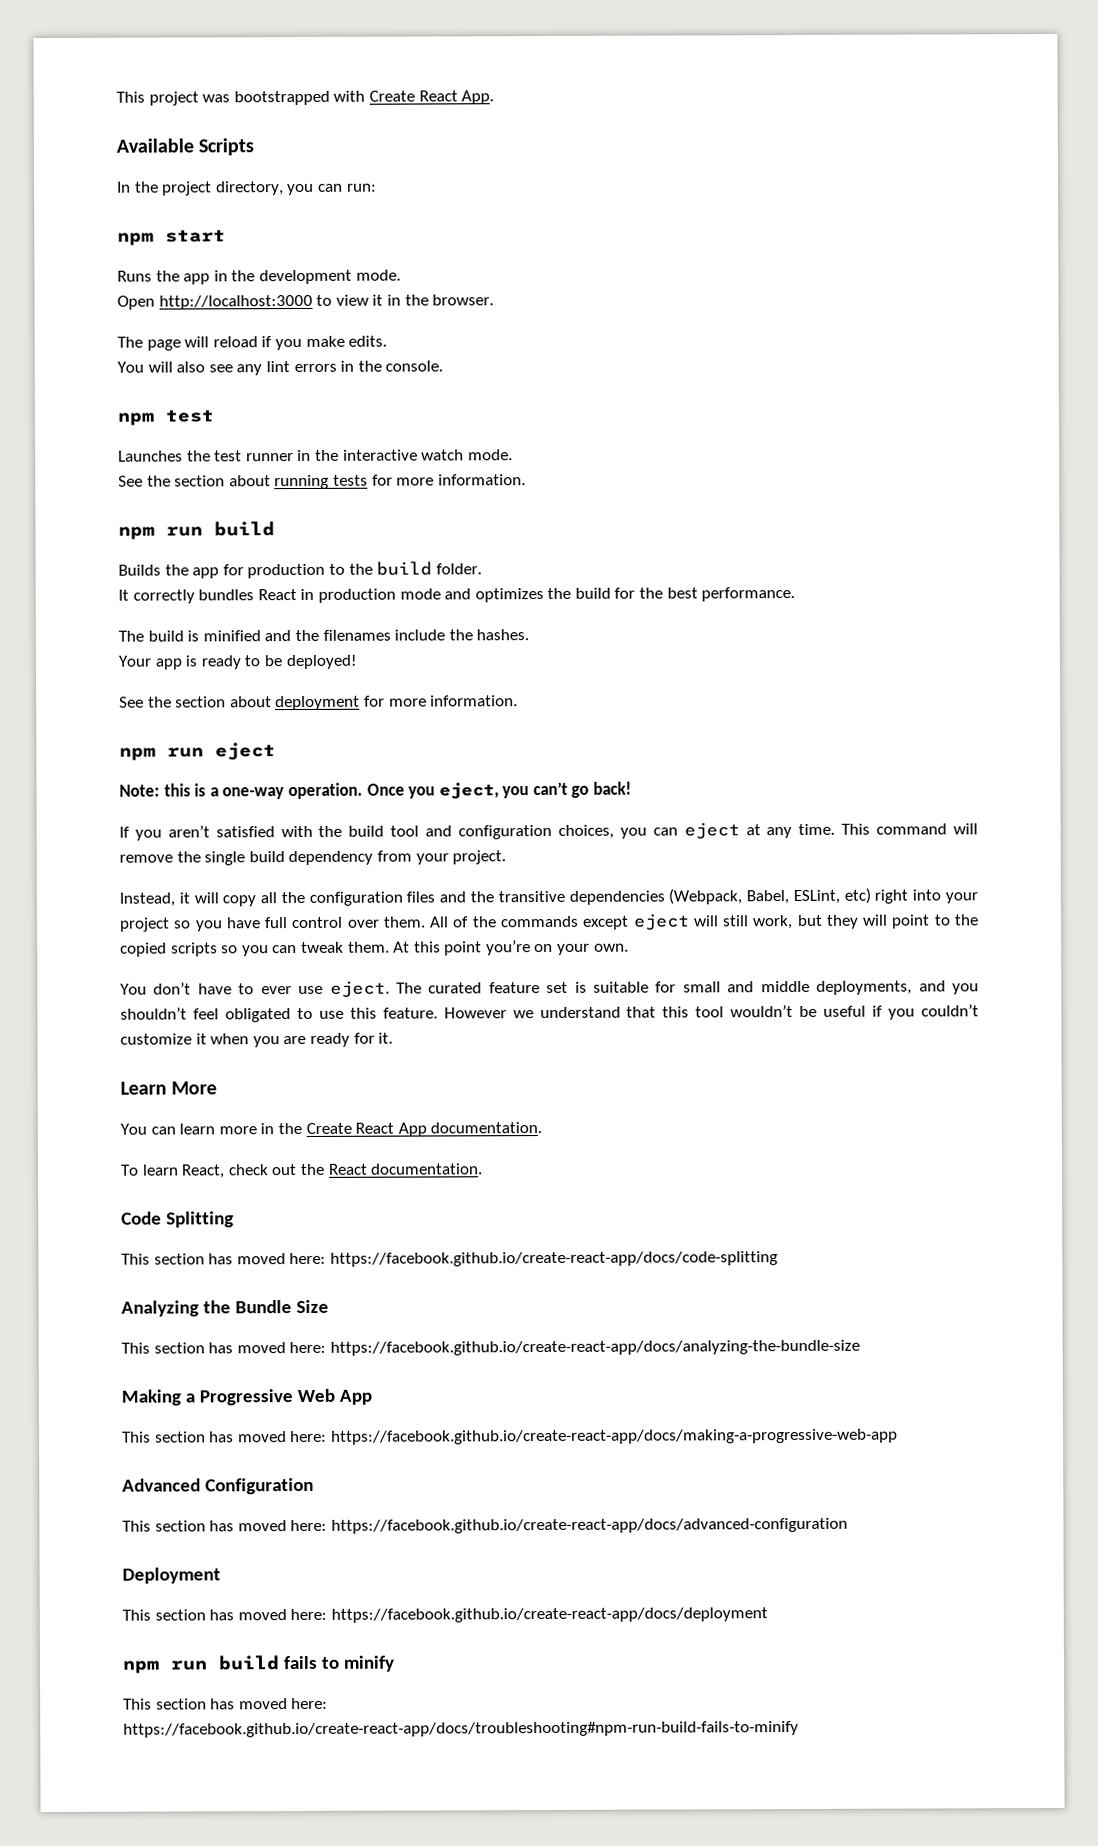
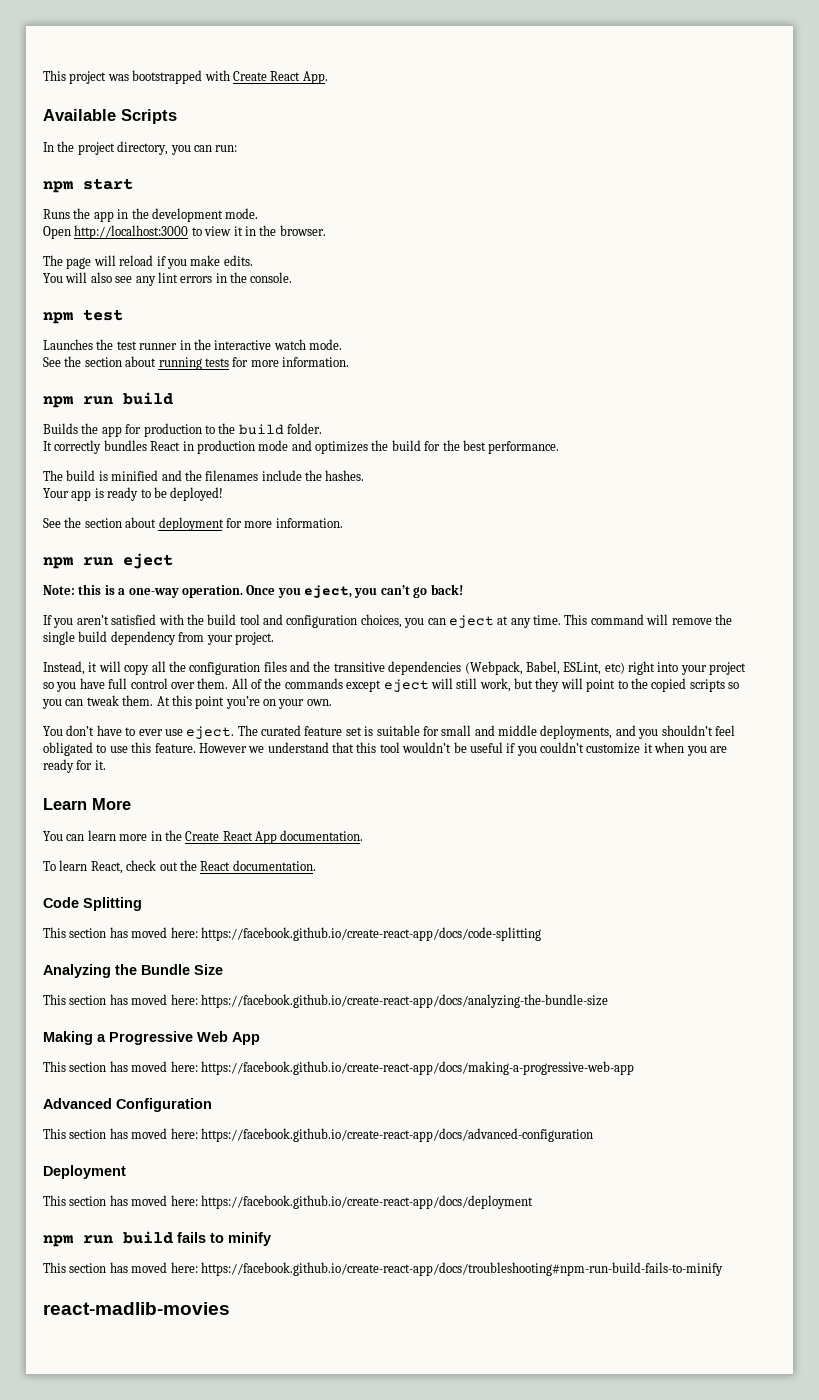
(799, 1729) none -> [43,1302,230,1315] // react-madlib-movies

